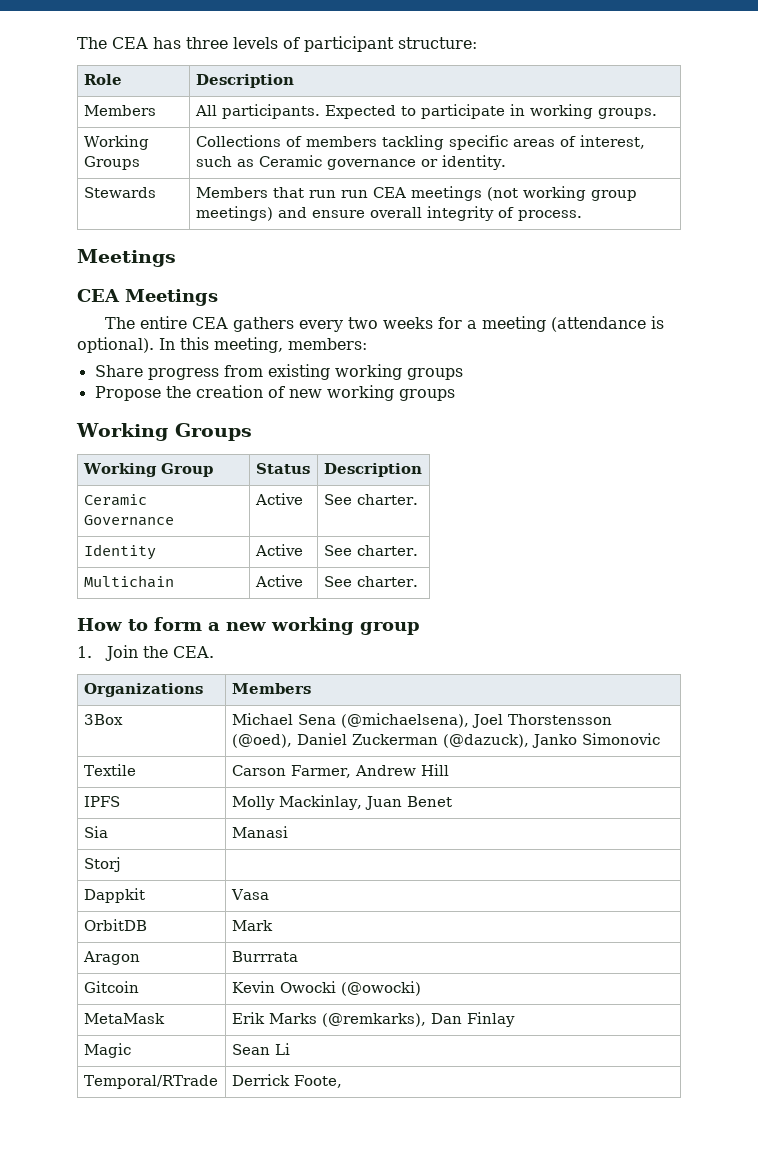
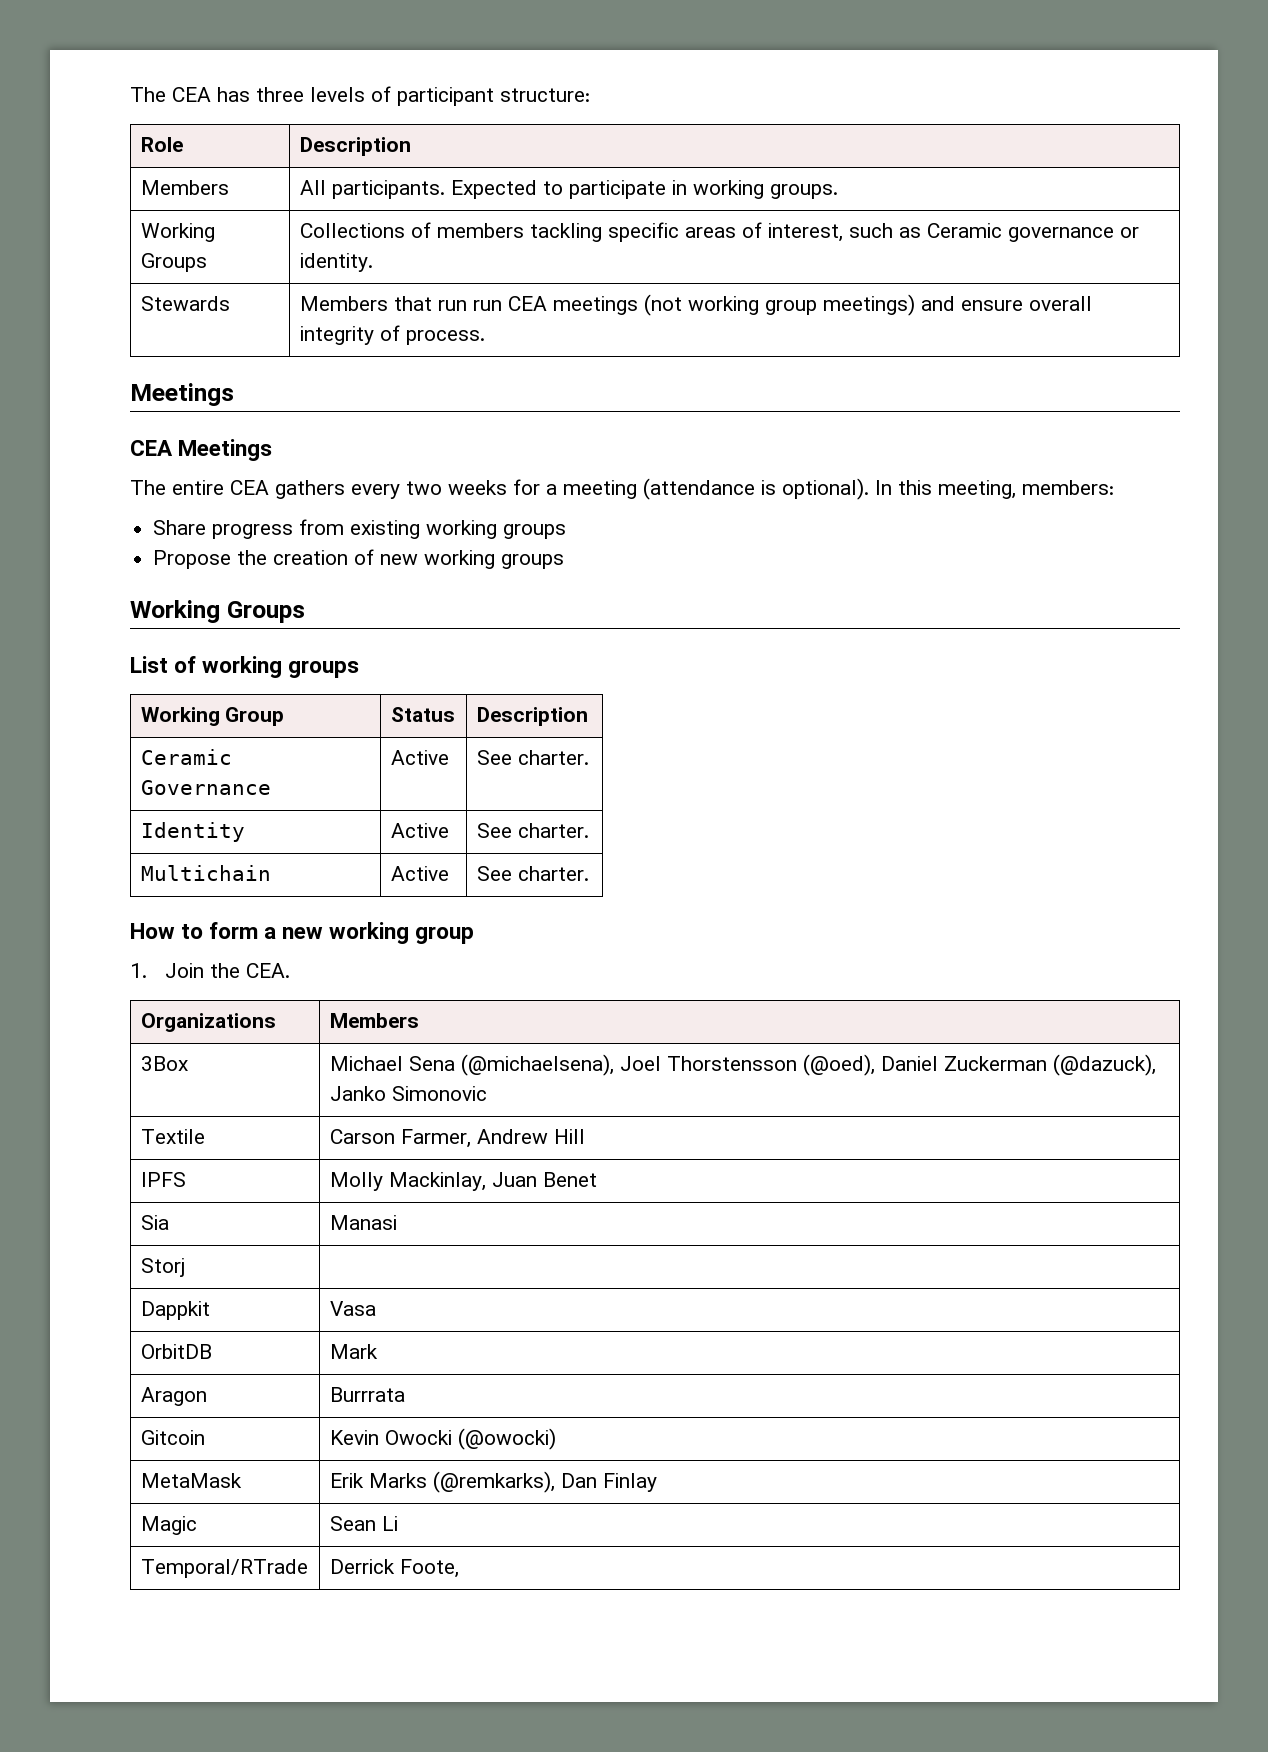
(252, 432) none -> [130,656,360,678] // List of working groups

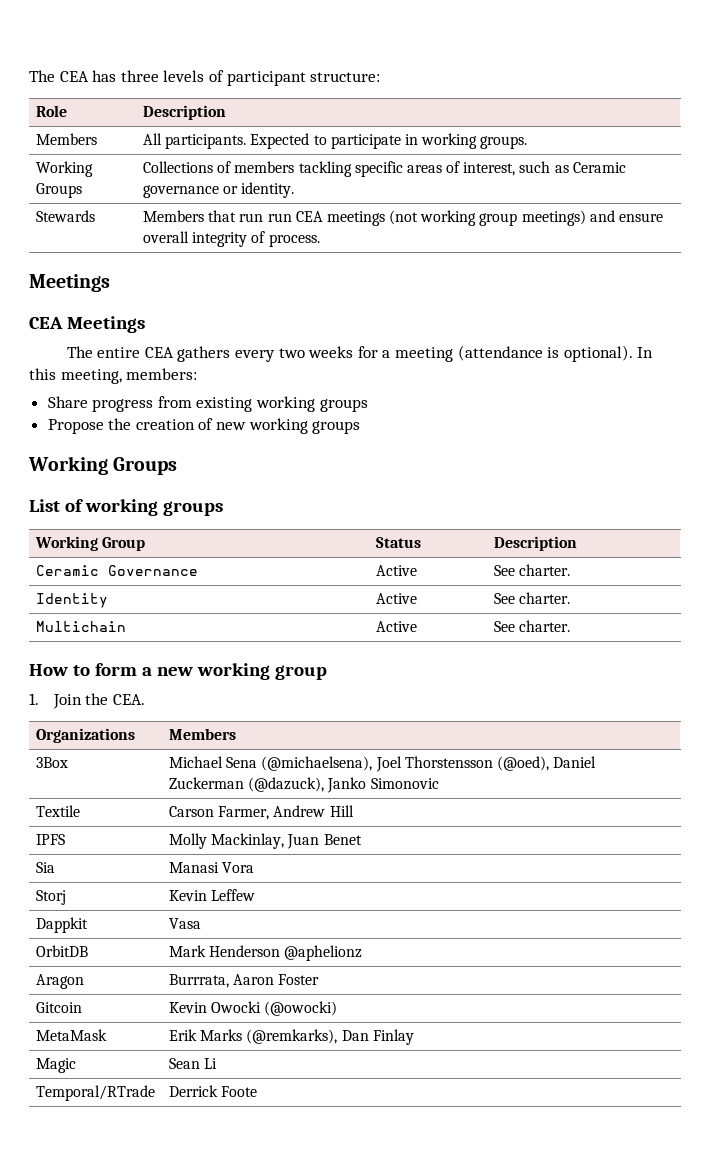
(397, 1222) none -> [222,862,255,873] Vora
(185, 1267) none -> [168,889,256,901] Kevin Leffew
(378, 1351) none -> [209,945,363,961] Henderson @aphelionz
[329,1387,405,1402] Burrrata -> [168,974,320,988] Burrrata, Aaron Foster
[399,1559,459,1578] Foote, -> [221,1086,258,1097] Foote

